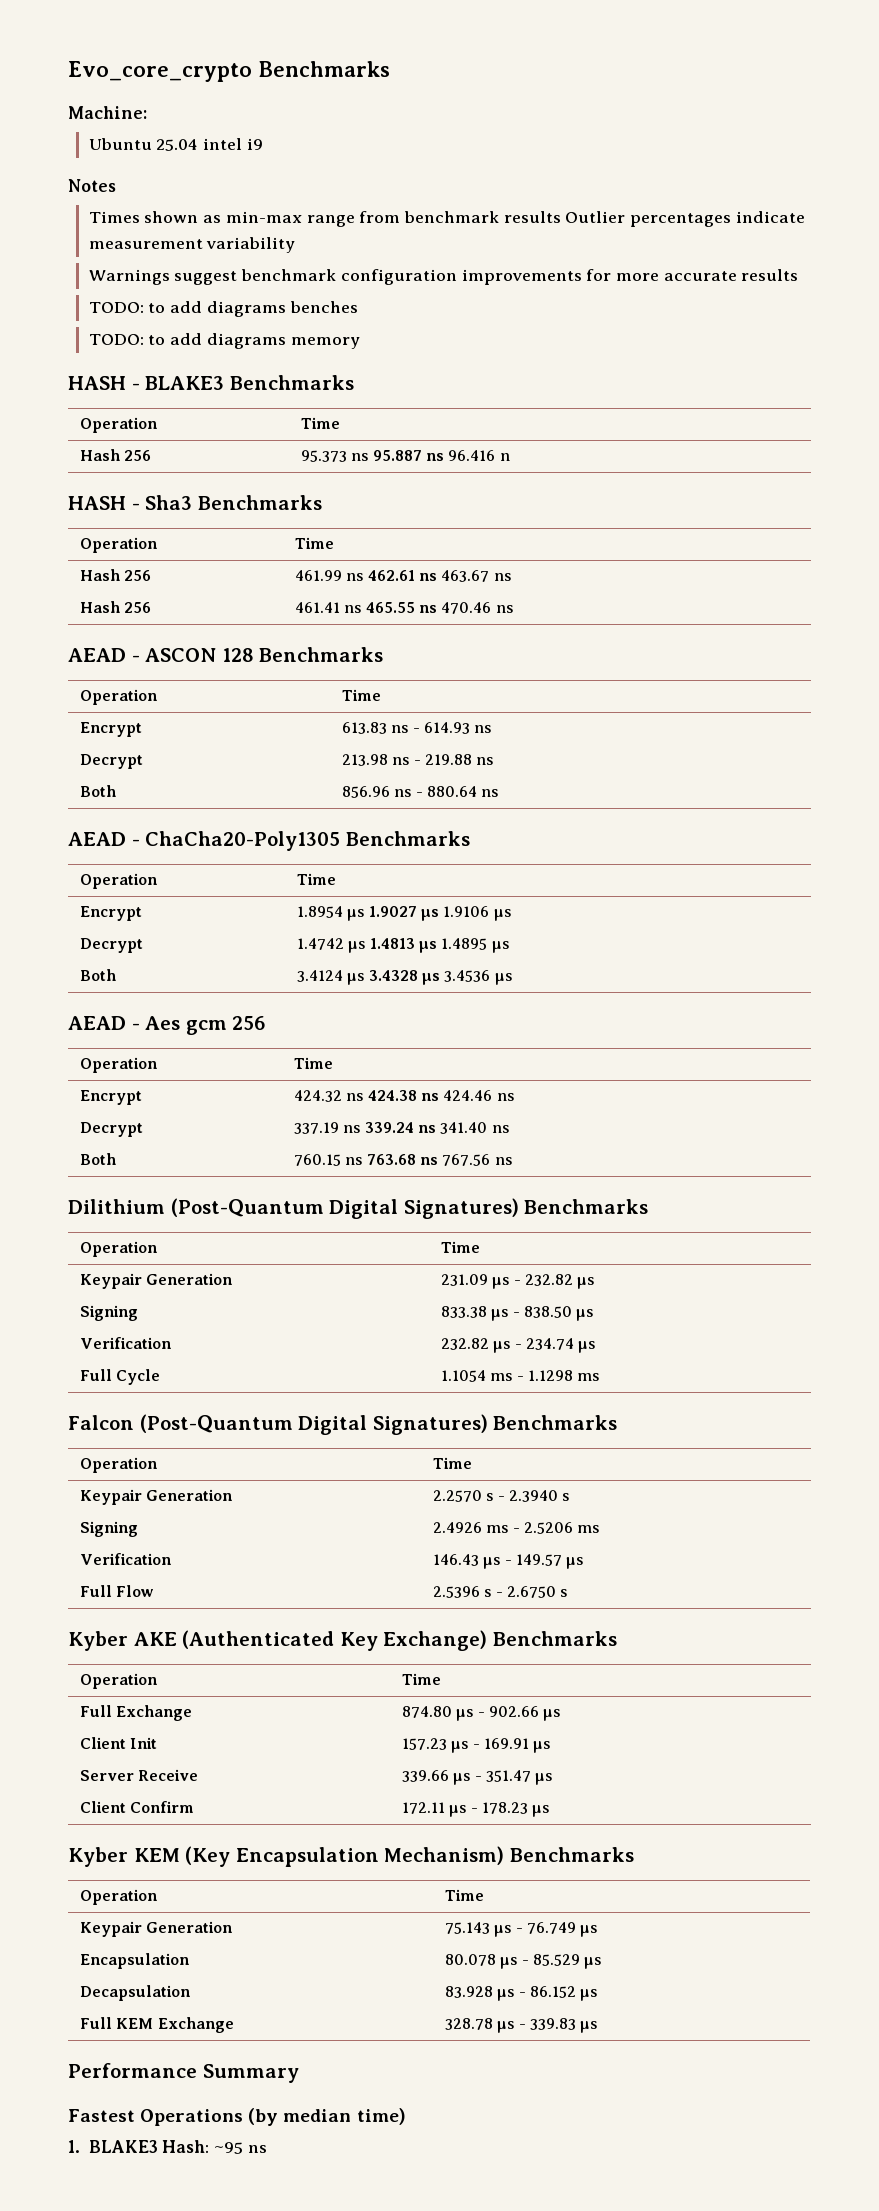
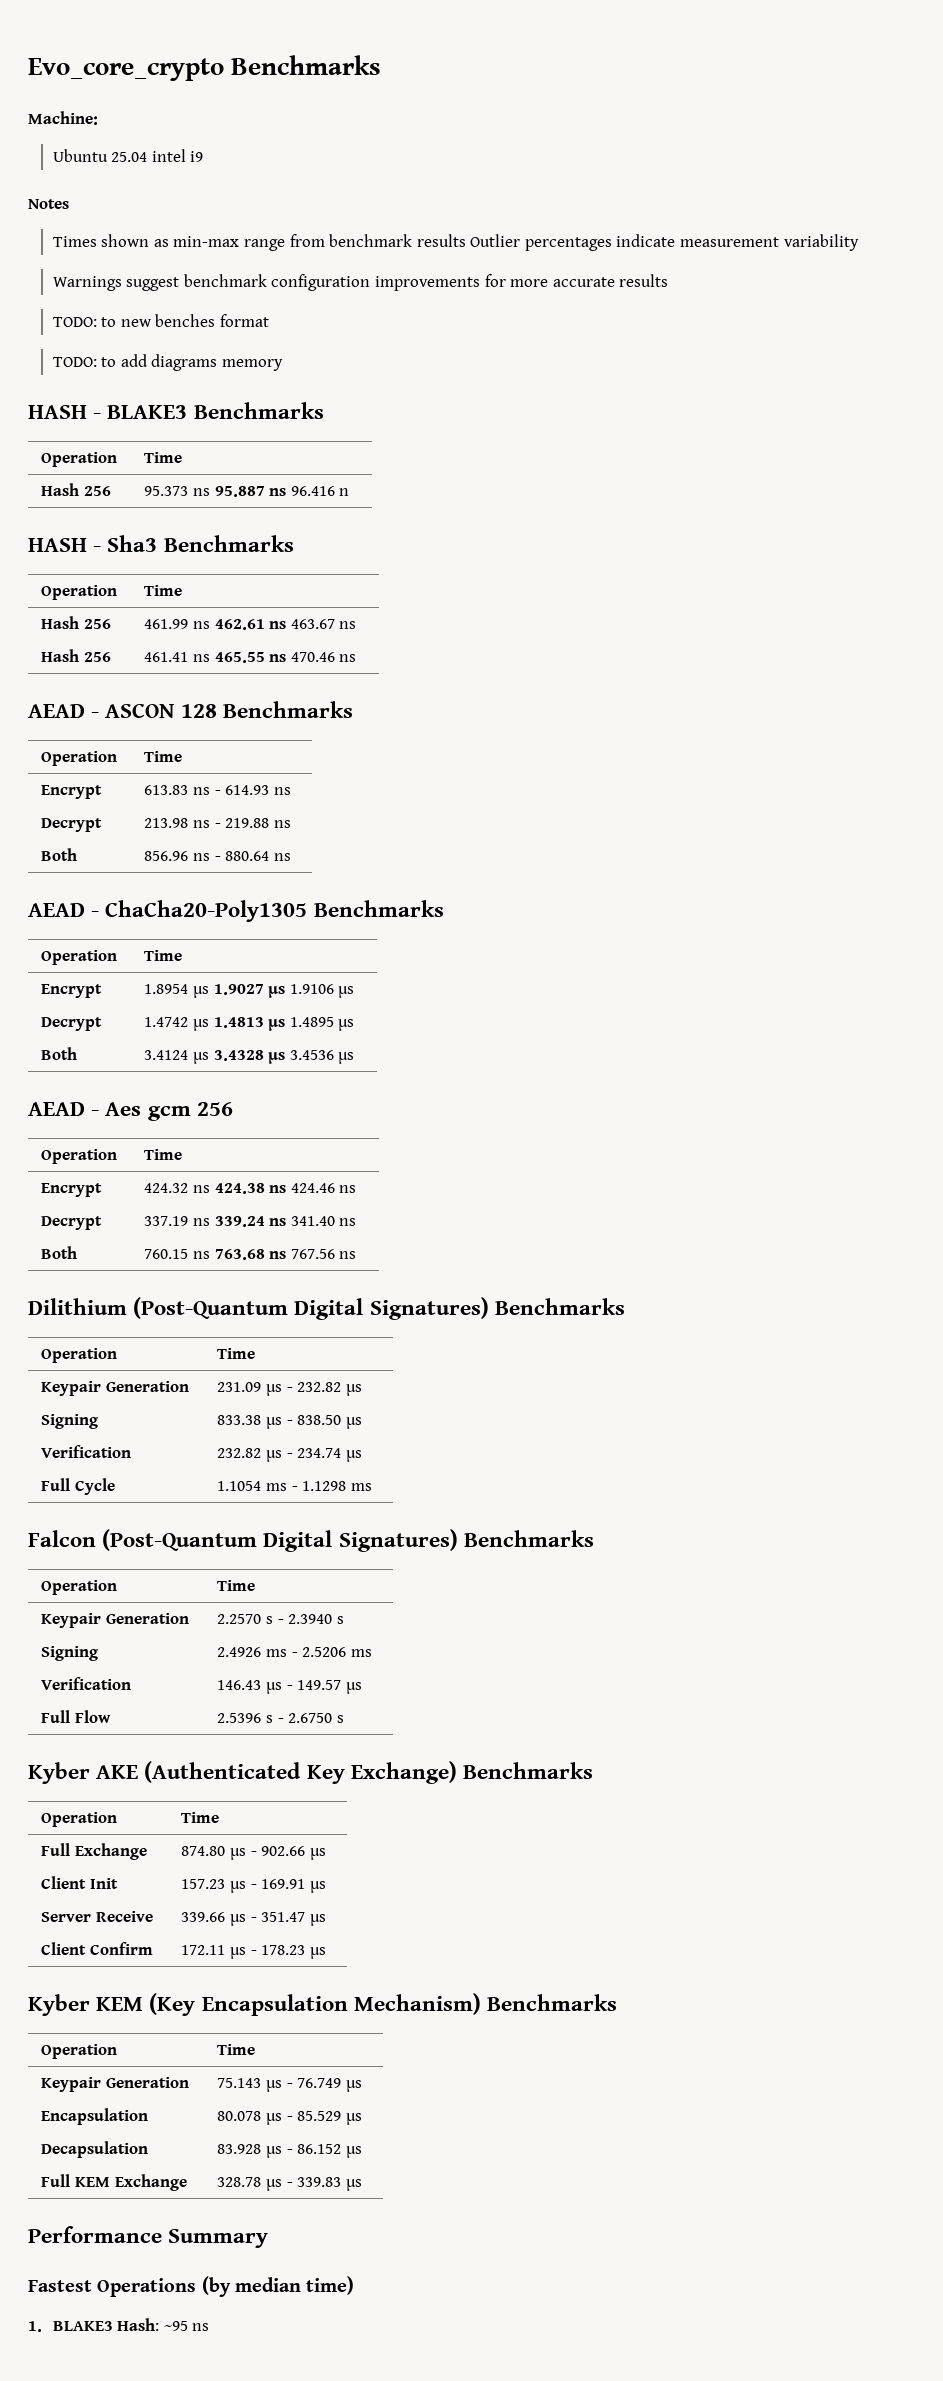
[170,301,286,317] add diagrams -> [120,319,151,327] new
(358, 307) none -> [219,314,269,327] format

